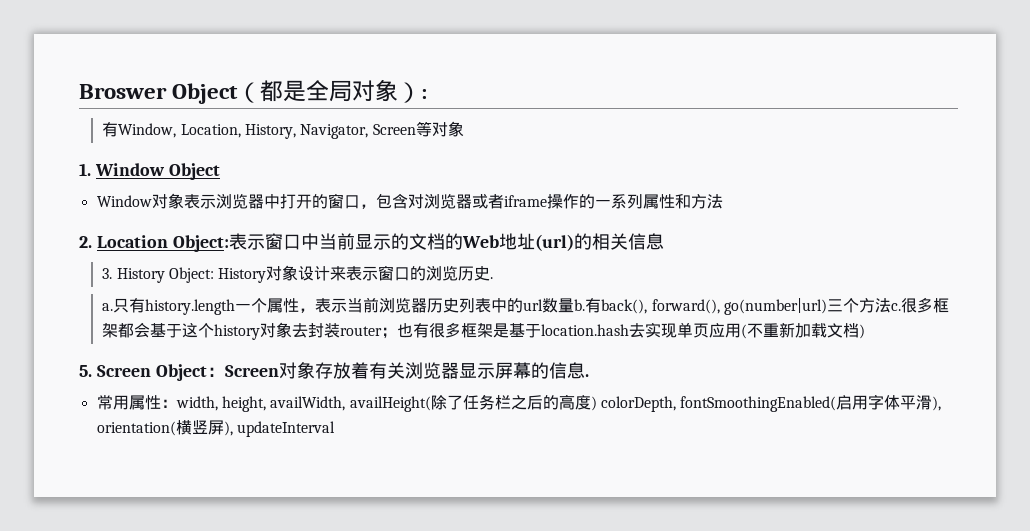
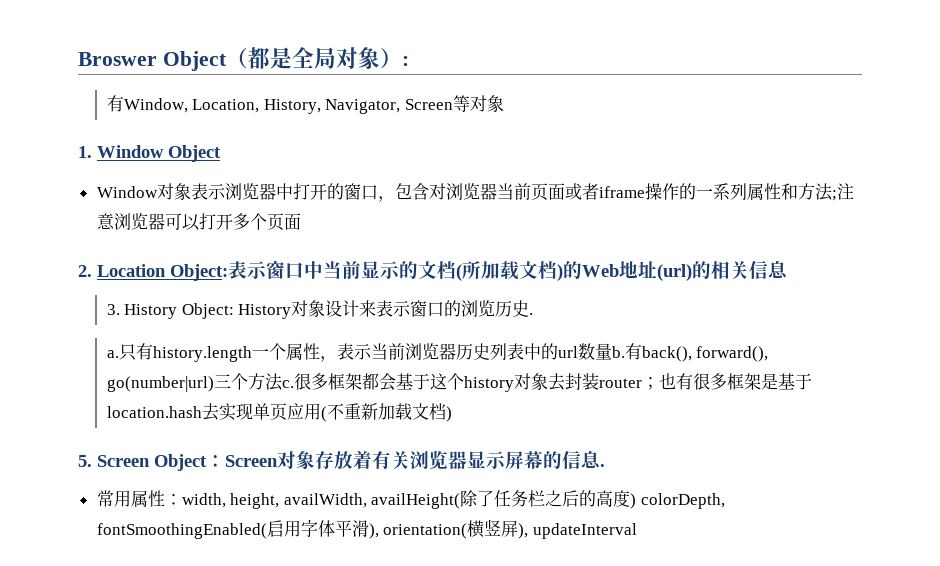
(472, 201) none -> [496,183,565,201] 当前页面
(723, 201) none -> [831,183,854,201] [96,213,301,231] ;注意浏览器可以打开多个页面
(445, 241) none -> [456,261,563,281] (所加载文档)

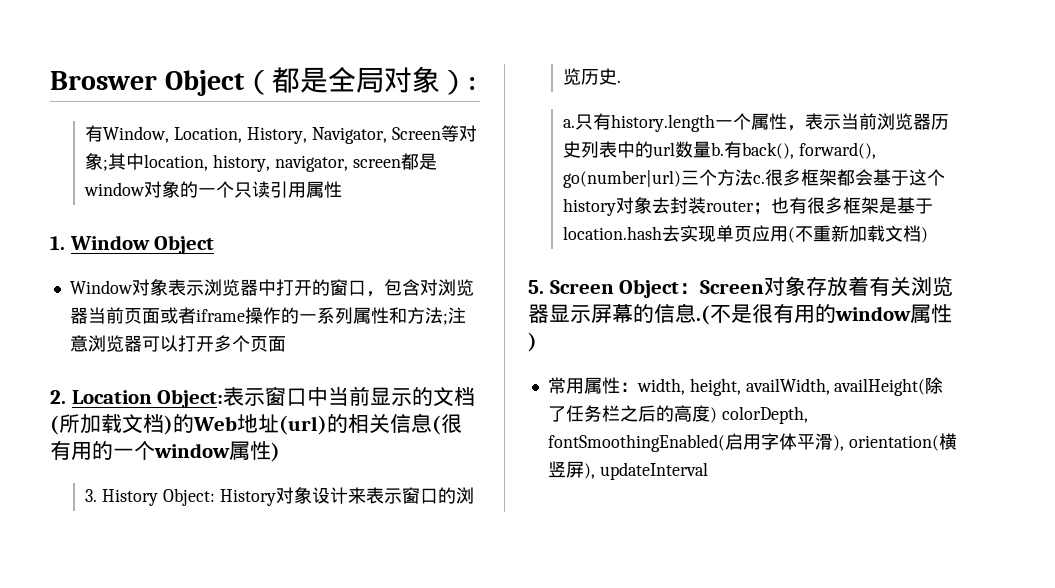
(504, 103) none -> [103,153,437,172] [84,181,343,198] ;其中location, history, navigator, screen都是window对象的一个只读引用属性
(788, 270) none -> [432,414,462,435] [50,440,280,462] (很有用的一个window属性)
[600,464,605,467] . -> [696,303,952,325] [528,332,537,352] .(不是很有用的window属性)

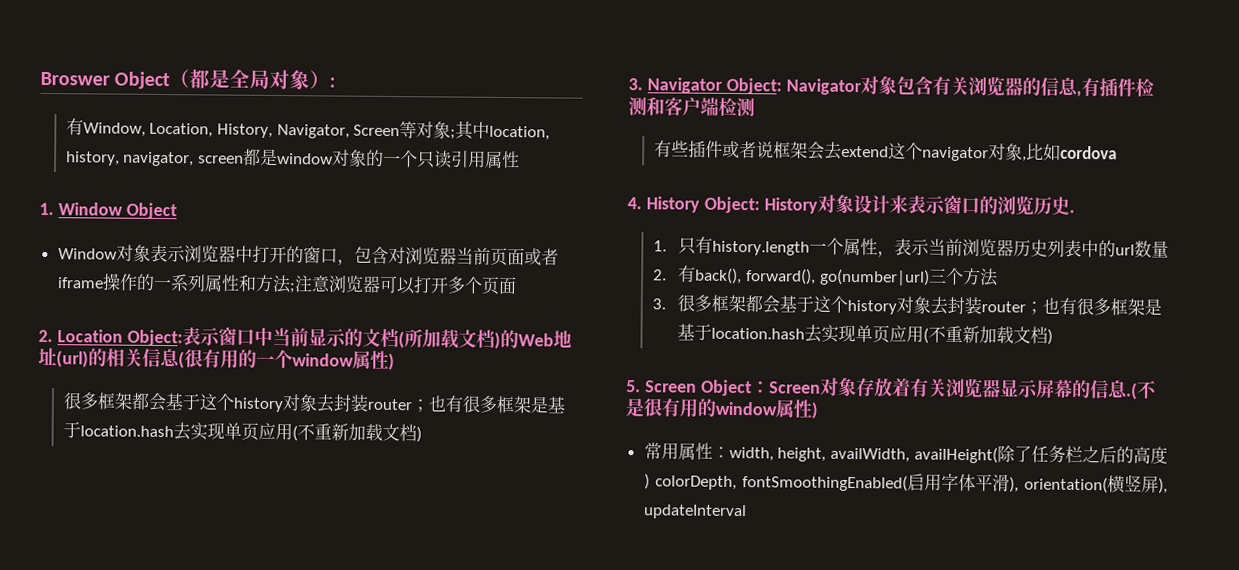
[85,489,98,502] 3. -> [62,392,566,414] [62,421,422,443] [628,75,1154,98] [628,96,755,117] [653,140,1117,162] [627,197,642,210] 很多框架都会基于这个history对象去封装router；也有很多框架是基于location.hash去实现单页应用(不重新加载文档) // 3. Navigator Object: Navigator对象包含有关浏览器的信息,有插件检测和客户端检测 // 有些插件或者说框架会去extend这个navigator对象,比如cordova // 4.
[563,119,576,128] a. -> [652,240,667,252] 1.
[711,142,725,156] b. -> [652,269,667,281] // 2.
[753,175,766,184] c. -> [651,298,666,310] // 3.

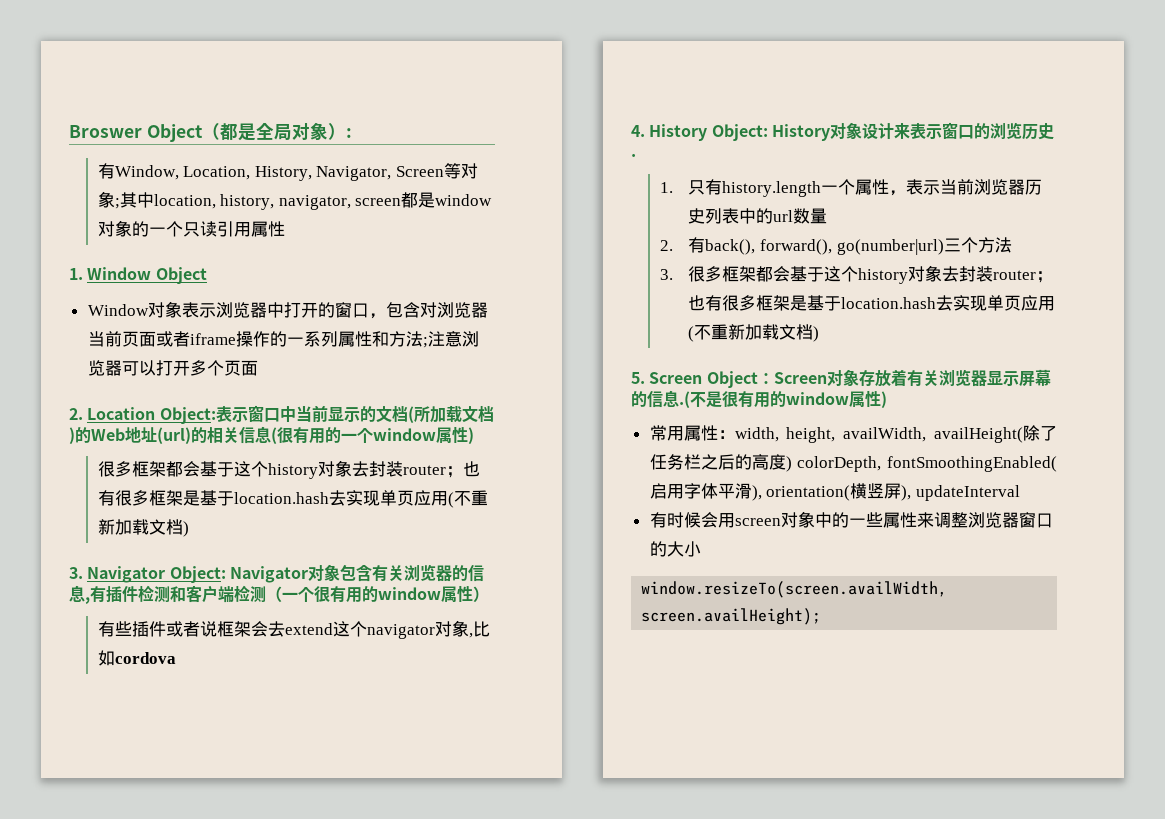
(755, 107) none -> [266,585,489,603] （一个很有用的window属性）
(747, 512) none -> [649,511,1053,528] [649,541,701,557] [641,581,948,598] [641,608,822,625] // 有时候会用screen对象中的一些属性来调整浏览器窗口的大小 // window.resizeTo(screen.availWidth, screen.availHeight);

